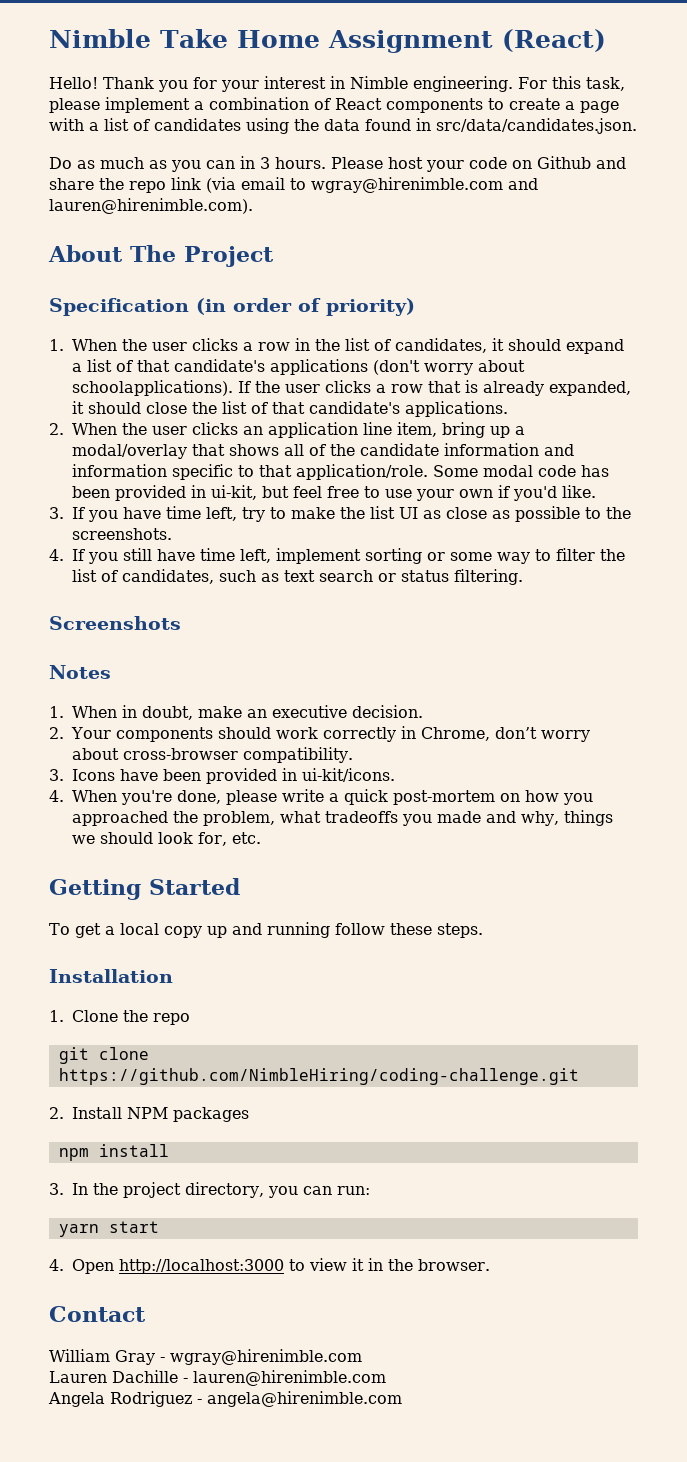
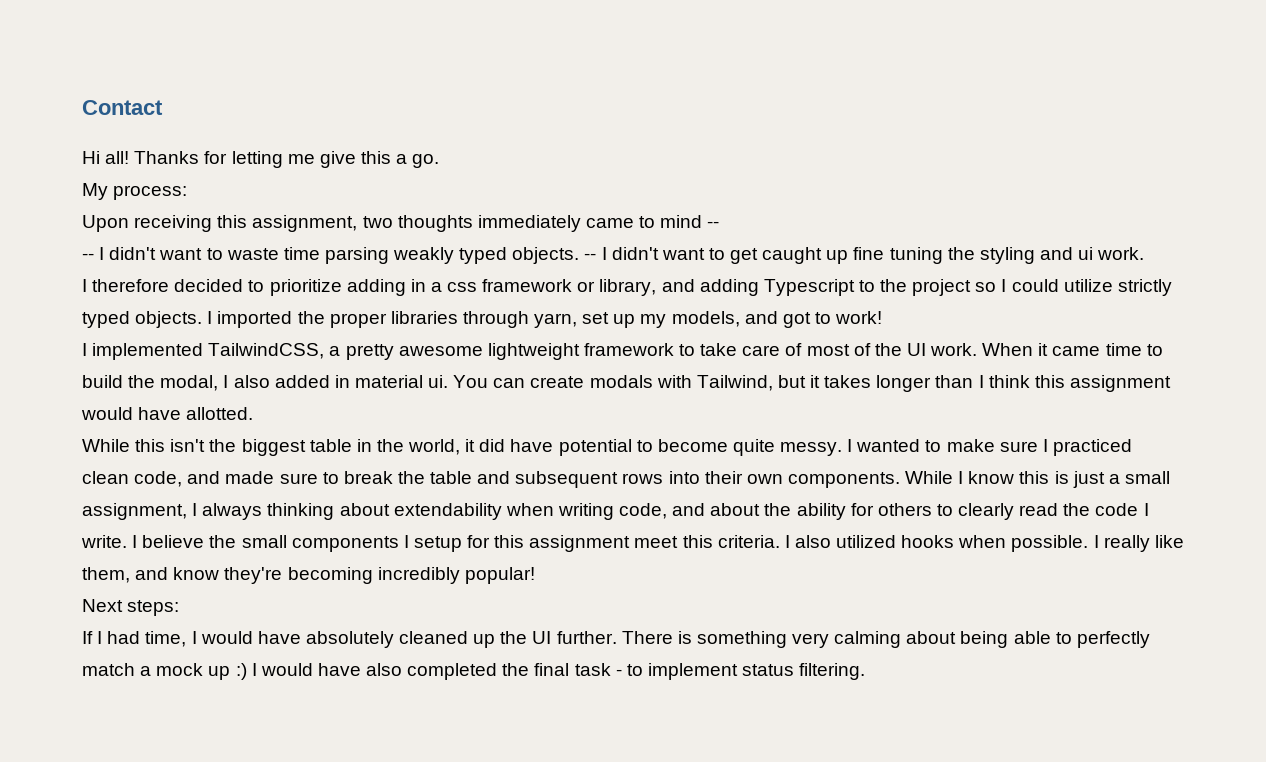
[49,29,606,53] [49,76,625,92] [49,97,619,113] [49,118,637,134] [49,156,626,172] [49,177,538,193] [49,198,253,214] [48,245,274,267] [49,298,415,316] [49,338,624,354] [72,359,525,375] [72,380,631,396] [72,401,508,417] [49,422,525,438] [72,443,574,459] [72,464,609,480] [72,485,596,501] [49,506,631,522] [72,528,172,540] [49,548,625,564] [72,569,523,585] [49,616,181,630] [49,665,111,679] [49,705,423,720] [49,726,590,742] [72,747,353,763] [49,768,395,784] [49,789,593,805] [72,810,613,826] [72,832,261,846] [49,878,240,900] [49,922,483,938] [49,969,173,983] [49,1010,190,1025] [58,1047,149,1064] [58,1068,579,1085] [49,1107,249,1122] [58,1144,169,1161] [49,1182,370,1198] [58,1221,159,1237] [49,1258,490,1274] [49,1306,146,1322] [49,1349,362,1365] [49,1370,386,1386] [48,1391,402,1407] Nimble Take Home Assignment (React) // Hello! Thank you for your interest in Nimble engineering. For this task, please implement a combination of React components to create a page with a list of candidates using the data found in src/data/candidates.json. // Do as much as you can in 3 hours. Please host your code on Github and share the repo link (via email to wgray@hirenimble.com and lauren@hirenimble.com). // About The Project // Specification (in order of priority) // 1. When the user clicks a row in the list of candidates, it should expand a list of that candidate's applications (don't worry about schoolapplications). If the user clicks a row that is already expanded, it should close the list of that candidate's applications. // 2. When the user clicks an application line item, bring up a modal/overlay that shows all of the candidate information and information specific to that application/role. Some modal code has been provided in ui-kit, but feel free to use your own if you'd like. // 3. If you have time left, try to make the list UI as close as possible to the screenshots. // 4. If you still have time left, implement sorting or some way to filter the list of candidates, such as text search or status filtering. // Screenshots // Notes // 1. When in doubt, make an executive decision. // 2. Your components should work correctly in Chrome, don’t worry about cross-browser compatibility. // 3. Icons have been provided in ui-kit/icons. // 4. When you're done, please write a quick post-mortem on how you approached the problem, what tradeoffs you made and why, things we should look for, etc. // Getting Started // To get a local copy up and running follow these steps. // Installation // 1. Clone the repo // git clone https://github.com/NimbleHiring/coding-challenge.git // 2. Install NPM packages // npm install // 3. In the project directory, you can run: // yarn start // 4. Open http://localhost:3000 to view it in the browser. // Contact // William Gray - wgray@hirenimble.com // Lauren Dachille - lauren@hirenimble.com // Angela Rodriguez - angela@hirenimble.com -> [82,100,163,115] [82,151,440,168] [82,183,188,200] [82,215,720,232] [82,247,1145,264] [82,279,1172,296] [82,311,883,328] [82,343,1163,360] [82,375,1171,392] [81,407,254,420] [82,439,1132,456] [82,471,1170,488] [82,503,1149,520] [81,535,1184,552] [82,567,535,584] [82,599,180,616] [82,631,1150,648] [82,663,866,680] Contact // Hi all! Thanks for letting me give this a go. // My process: // Upon receiving this assignment, two thoughts immediately came to mind -- // -- I didn't want to waste time parsing weakly typed objects. -- I didn't want to get caught up fine tuning the styling and ui work. // I therefore decided to prioritize adding in a css framework or library, and adding Typescript to the project so I could utilize strictly typed objects. I imported the proper libraries through yarn, set up my models, and got to work! // I implemented TailwindCSS, a pretty awesome lightweight framework to take care of most of the UI work. When it came time to build the modal, I also added in material ui. You can create modals with Tailwind, but it takes longer than I think this assignment would have allotted. // While this isn't the biggest table in the world, it did have potential to become quite messy. I wanted to make sure I practiced clean code, and made sure to break the table and subsequent rows into their own components. While I know this is just a small assignment, I always thinking about extendability when writing code, and about the ability for others to clearly read the code I write. I believe the small components I setup for this assignment meet this criteria. I also utilized hooks when possible. I really like them, and know they're becoming incredibly popular! // Next steps: // If I had time, I would have absolutely cleaned up the UI further. There is something very calming about being able to perfectly match a mock up :) I would have also completed the final task - to implement status filtering.

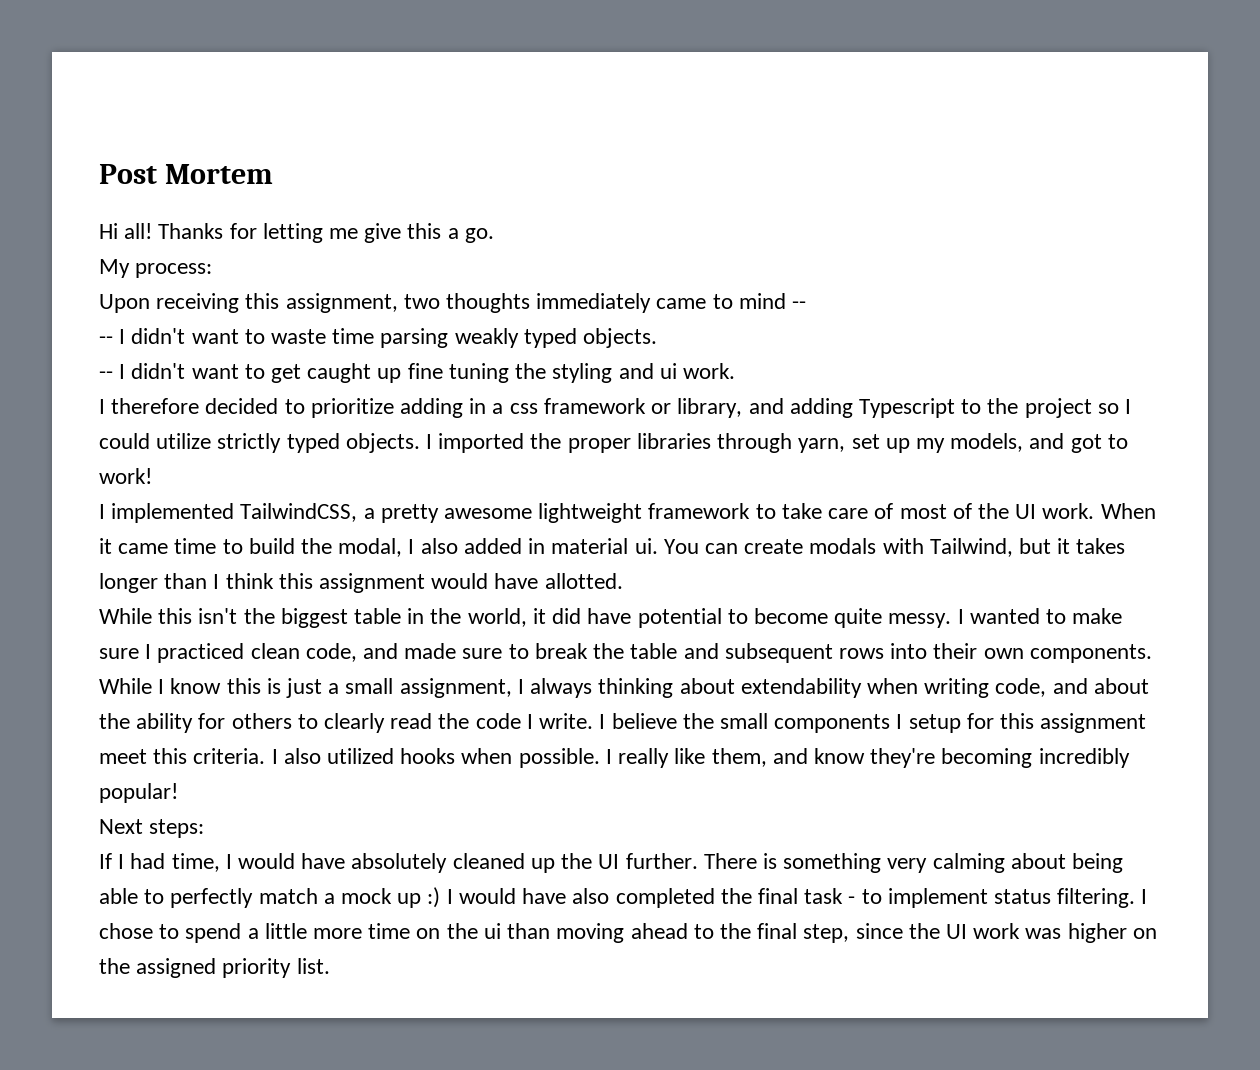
[82,100,163,115] Contact -> [99,164,273,184] Post Mortem
(580, 255) none -> (658, 338) //
(866, 671) none -> [1141,889,1148,904] [99,923,1157,943] [99,958,330,978] I chose to spend a little more time on the ui than moving ahead to the final step, since the UI work was higher on the assigned priority list.

